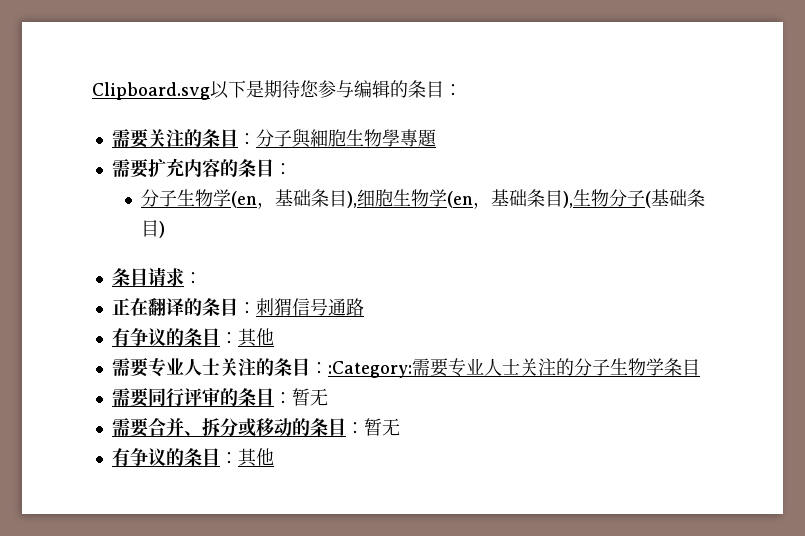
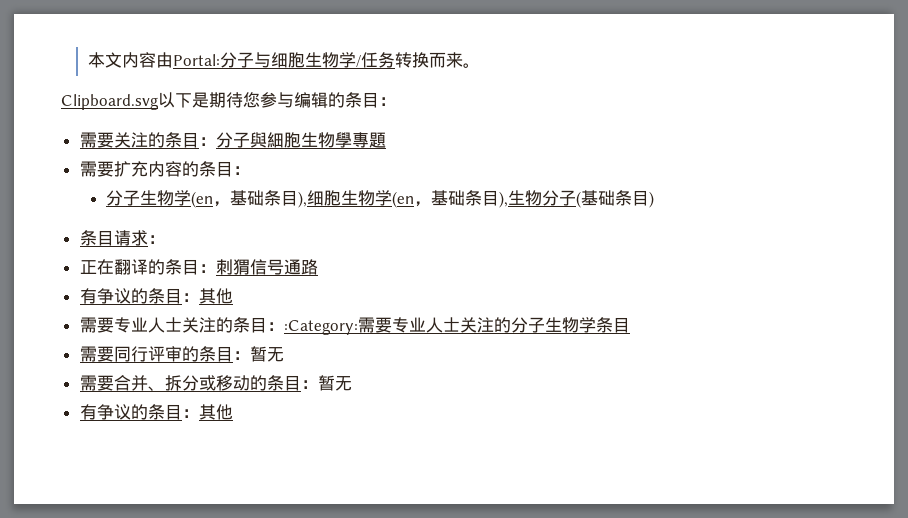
(92, 91) none -> [87,52,480,68] 本文内容由Portal:分子与细胞生物学/任务转换而来。 //

